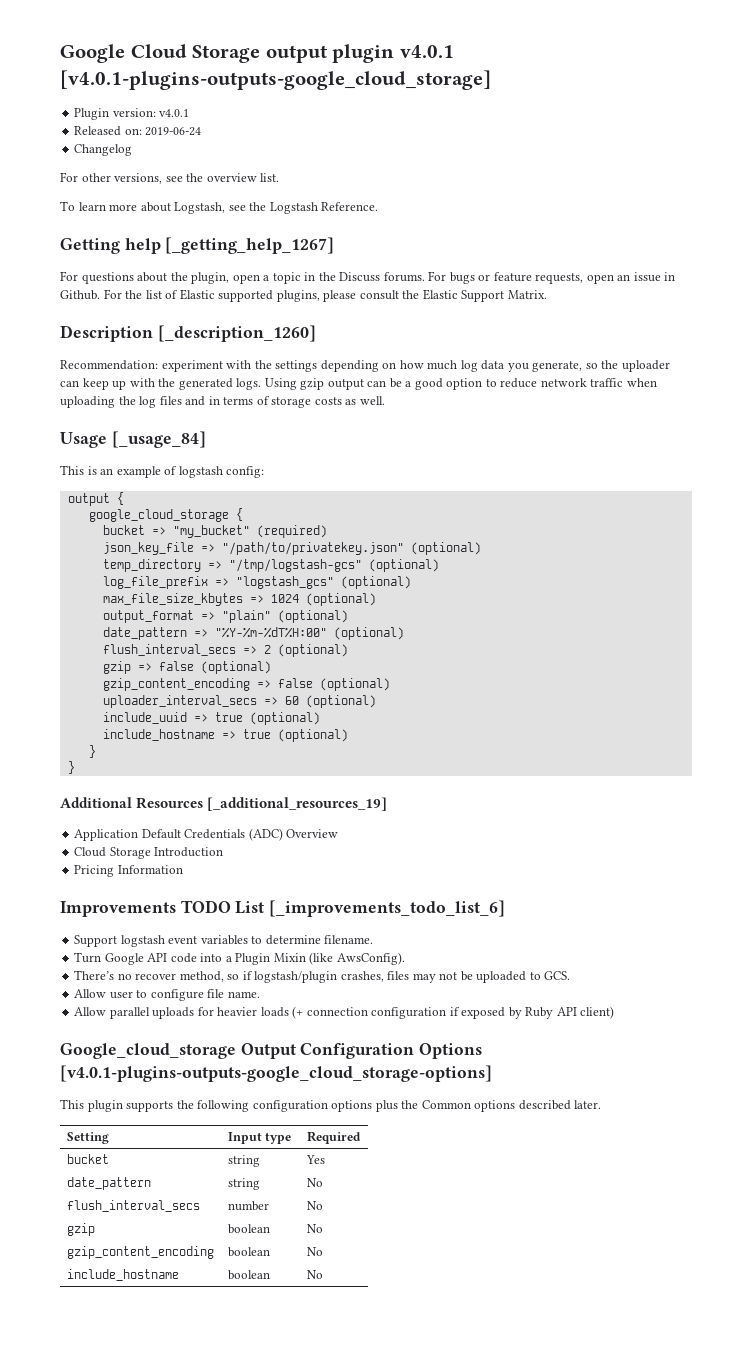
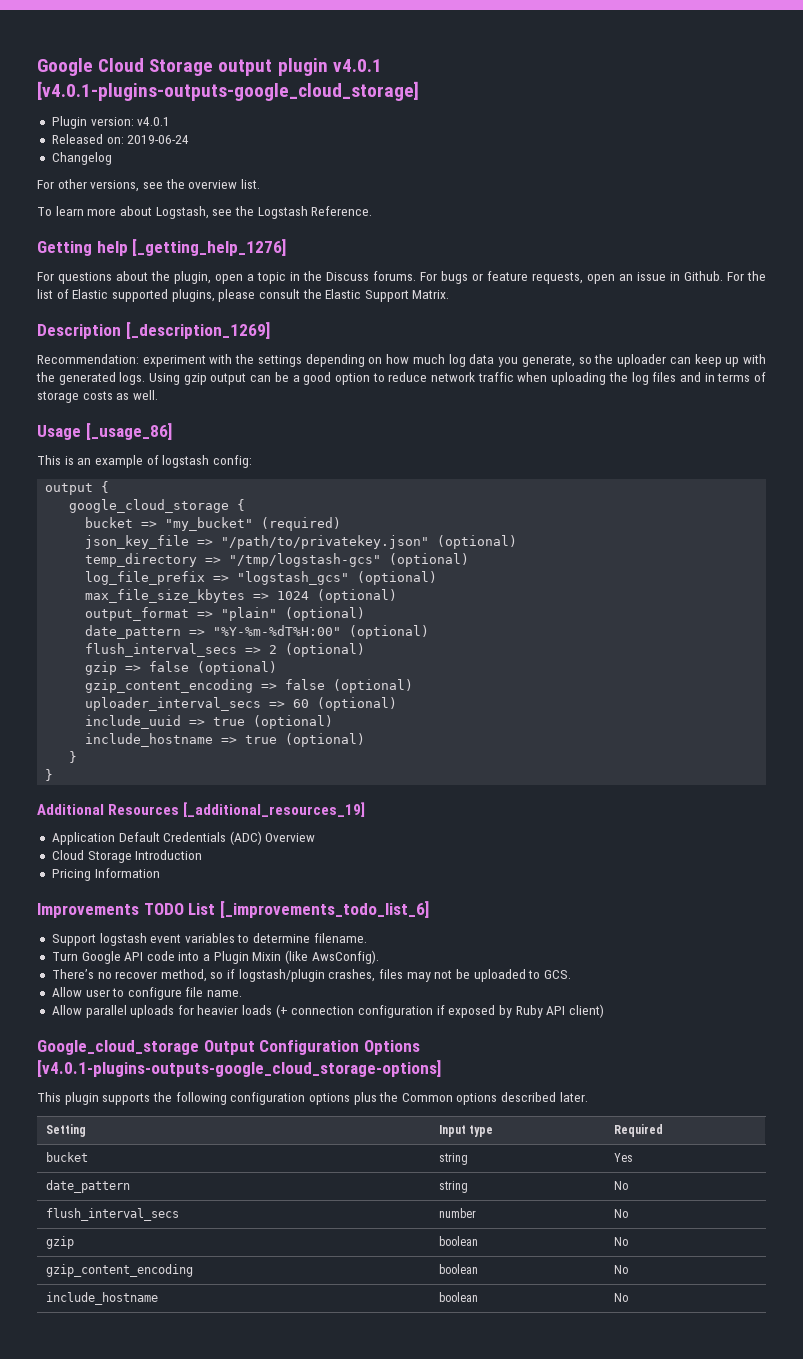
[165,237,335,254] [_getting_help_1267] -> [132,239,287,256] [_getting_help_1276]
[157,325,316,342] [_description_1260] -> [125,322,270,339] [_description_1269]
[111,431,206,448] [_usage_84] -> [85,423,172,440] [_usage_86]

